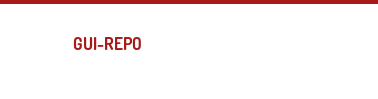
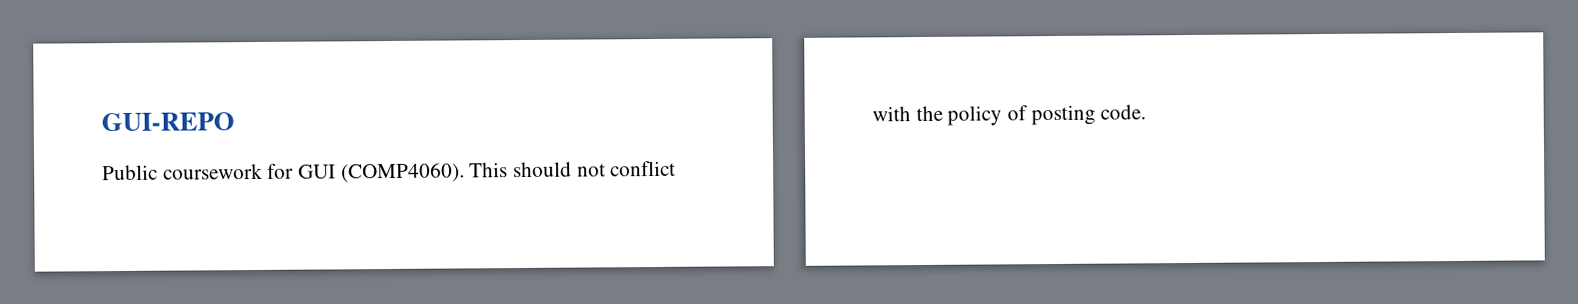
(142, 43) none -> [102,160,677,183] [872,104,1147,126] // Public coursework for GUI (COMP4060). This should not conflict with the policy of posting code.

